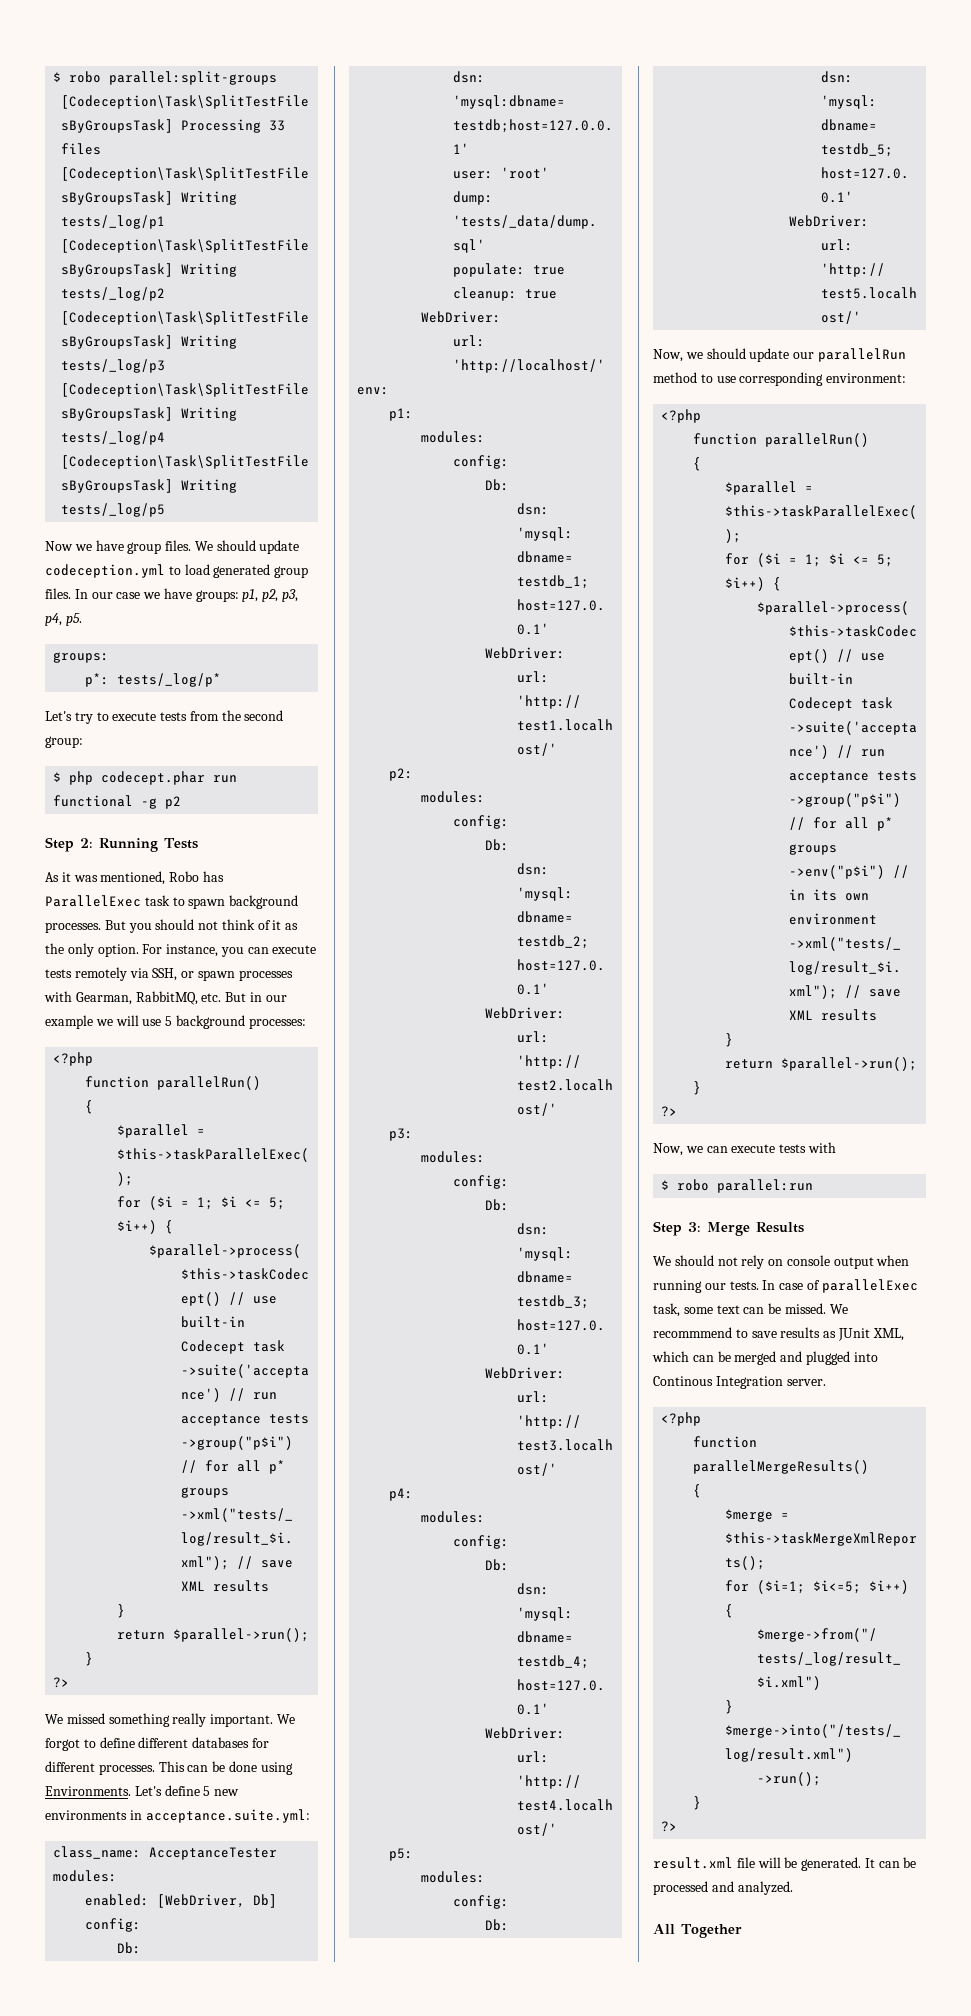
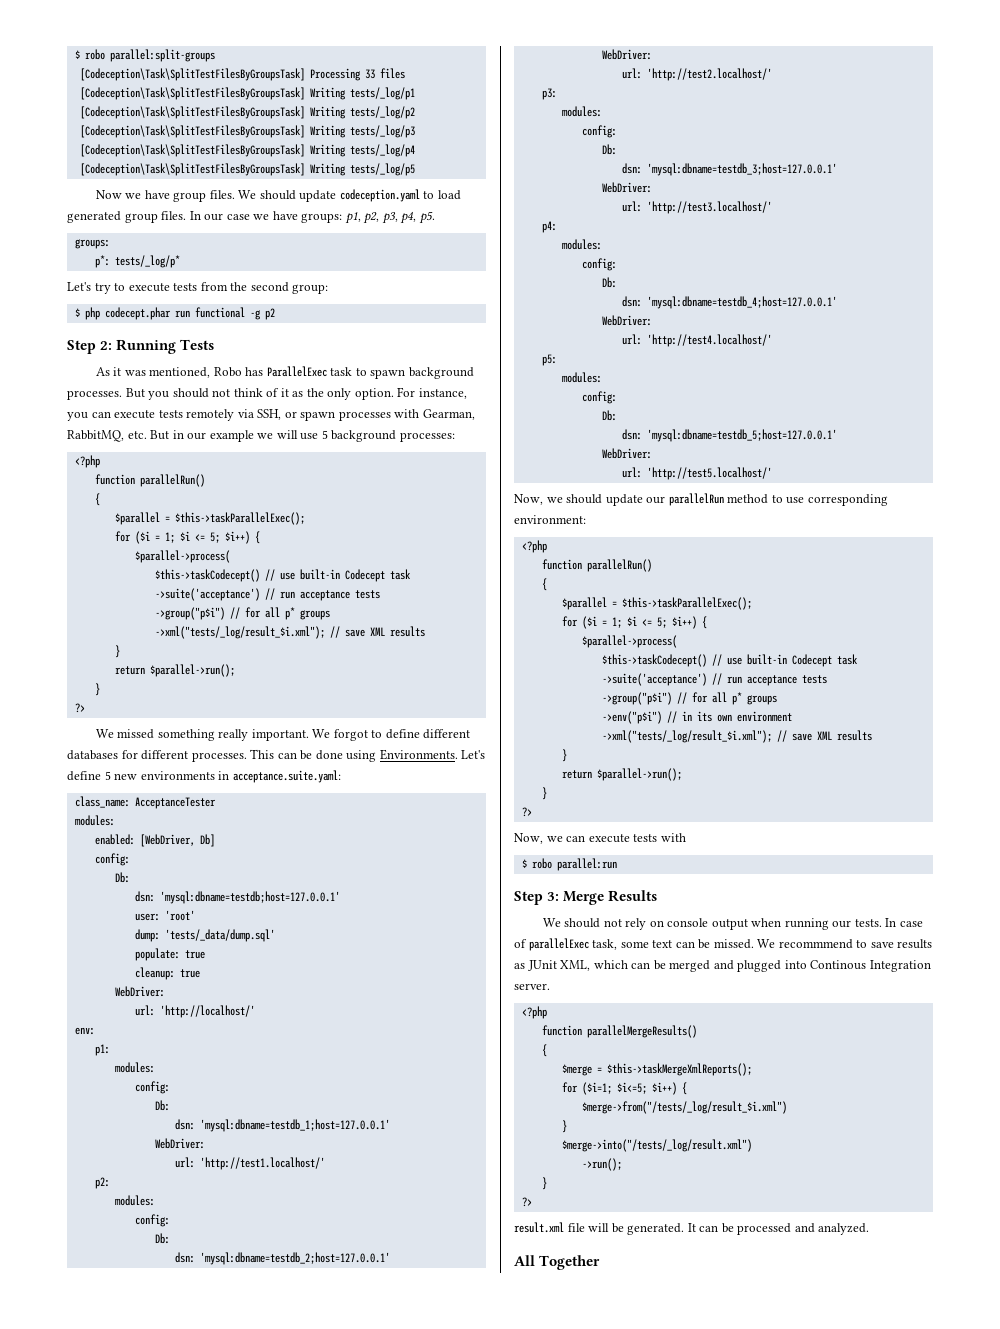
[45,564,165,578] codeception.yml -> [339,189,420,202] codeception.yaml
[145,1809,310,1823] acceptance.suite.yml: -> [232,770,341,783] acceptance.suite.yaml:

